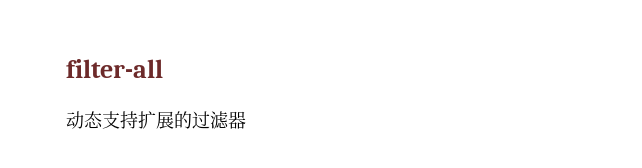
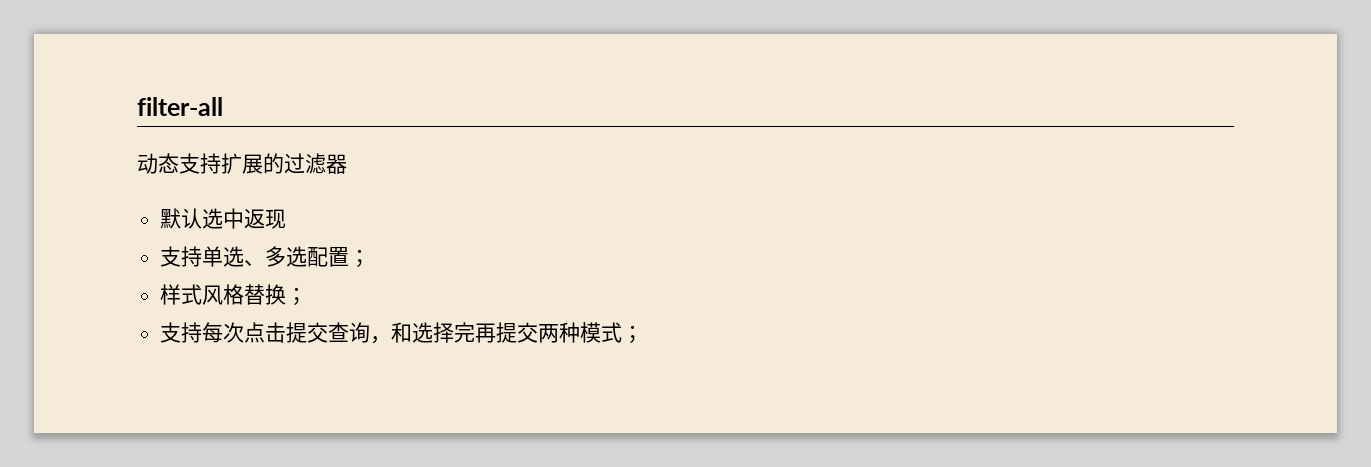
(246, 120) none -> [160,208,287,229] [160,246,371,268] [160,284,308,306] [160,322,644,344] // 默认选中返现 // 支持单选、多选配置； // 样式风格替换； // 支持每次点击提交查询，和选择完再提交两种模式；

